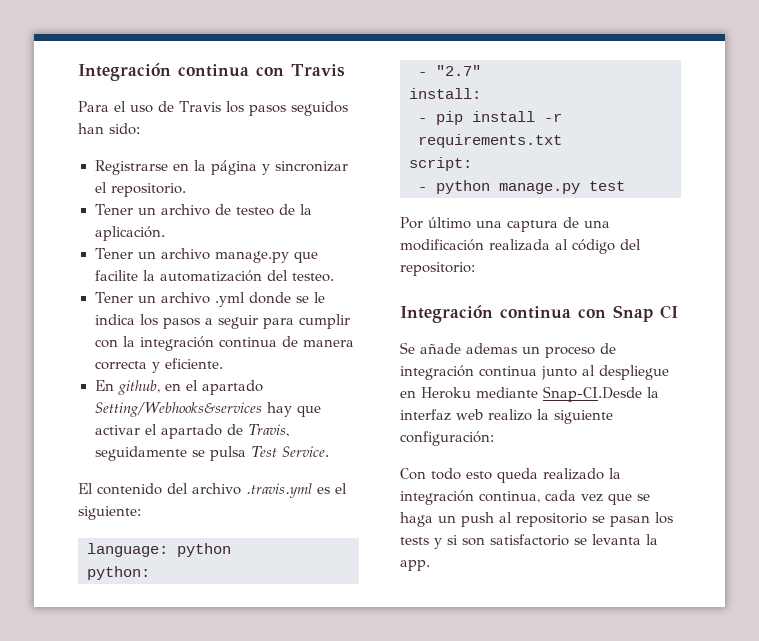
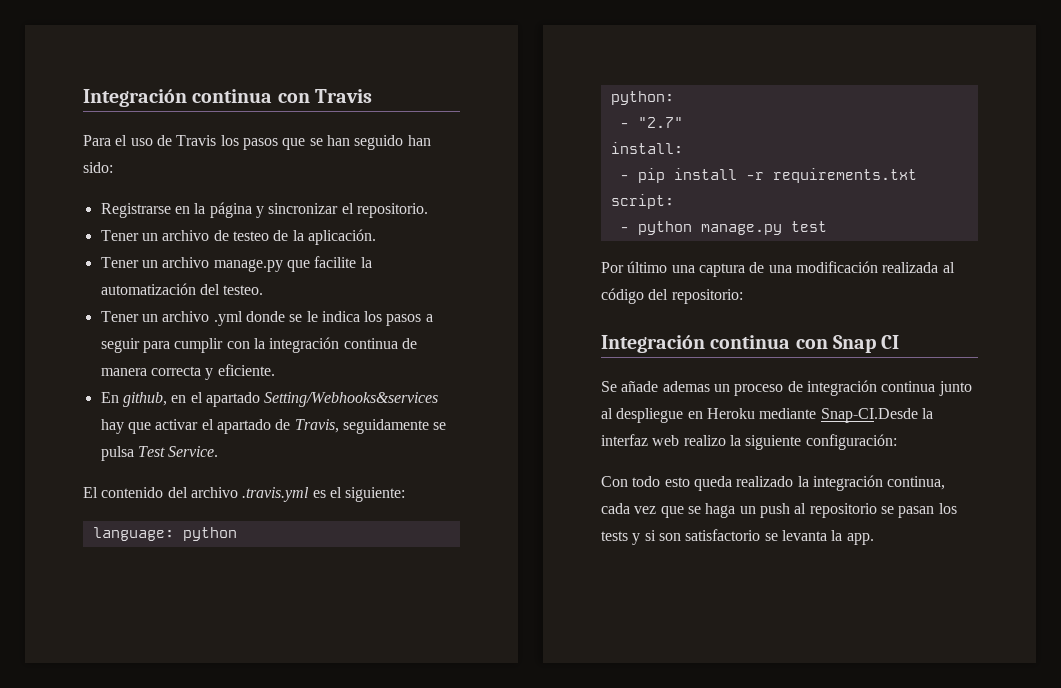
[290,101,348,116] seguidos -> [282,135,404,150] que se han seguido

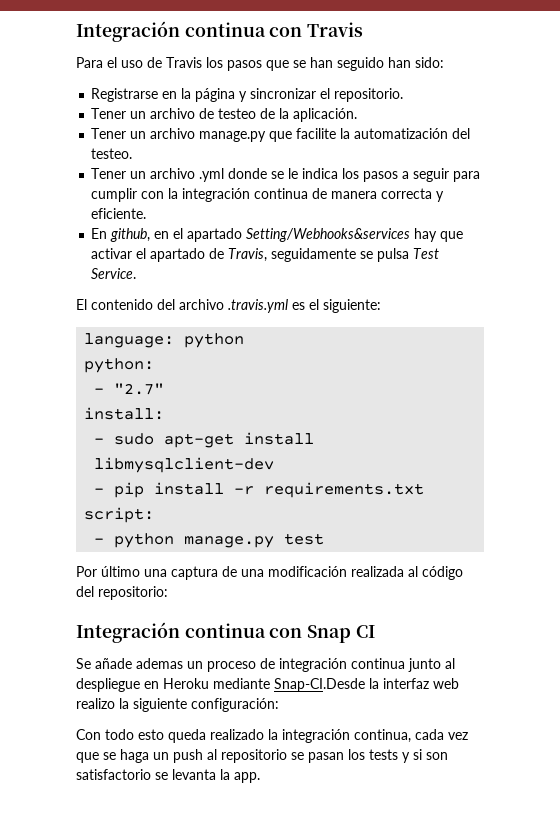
(683, 148) none -> [94,432,315,448] [94,457,275,473] // - sudo apt-get install libmysqlclient-dev

